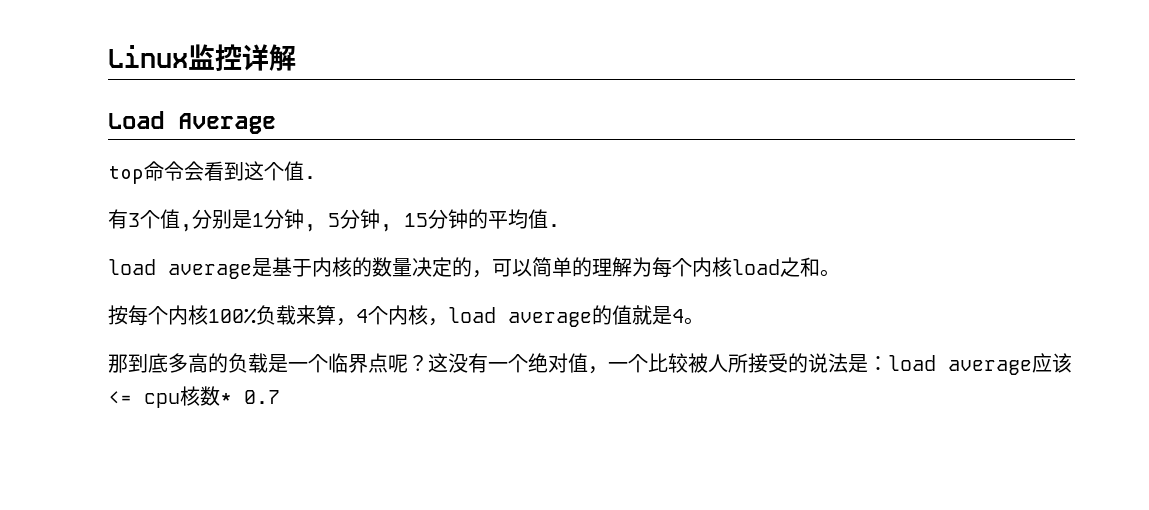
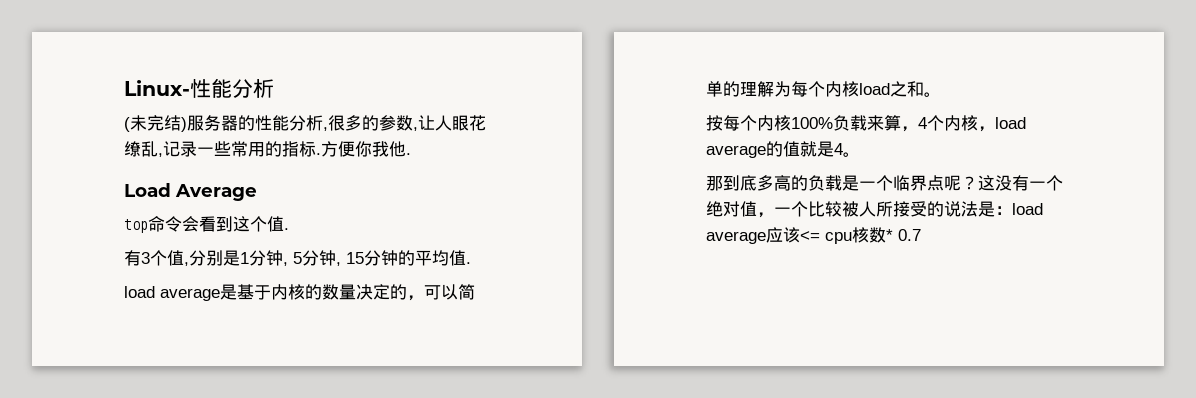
[108,44,296,71] Linux监控详解 -> [124,78,274,98] [124,115,486,132] [124,141,411,157] Linux-性能分析 // (未完结)服务器的性能分析,很多的参数,让人眼花缭乱,记录一些常用的指标.方便你我他.

